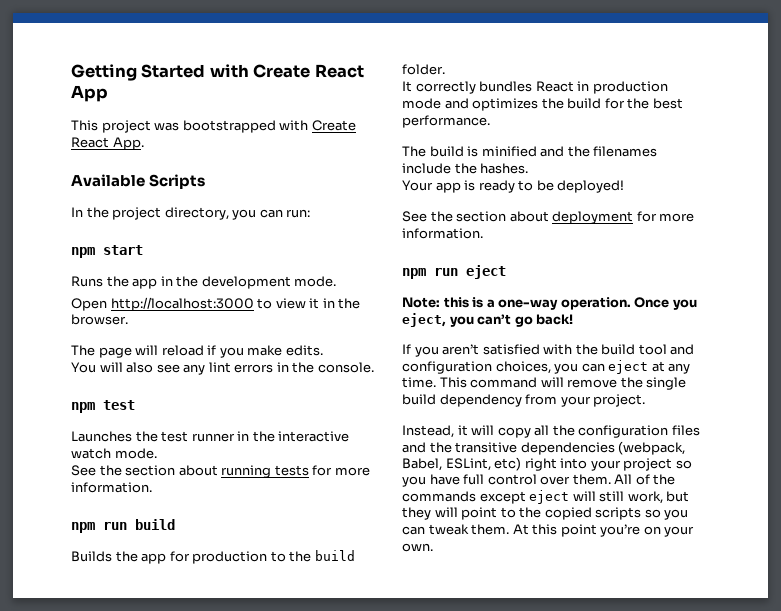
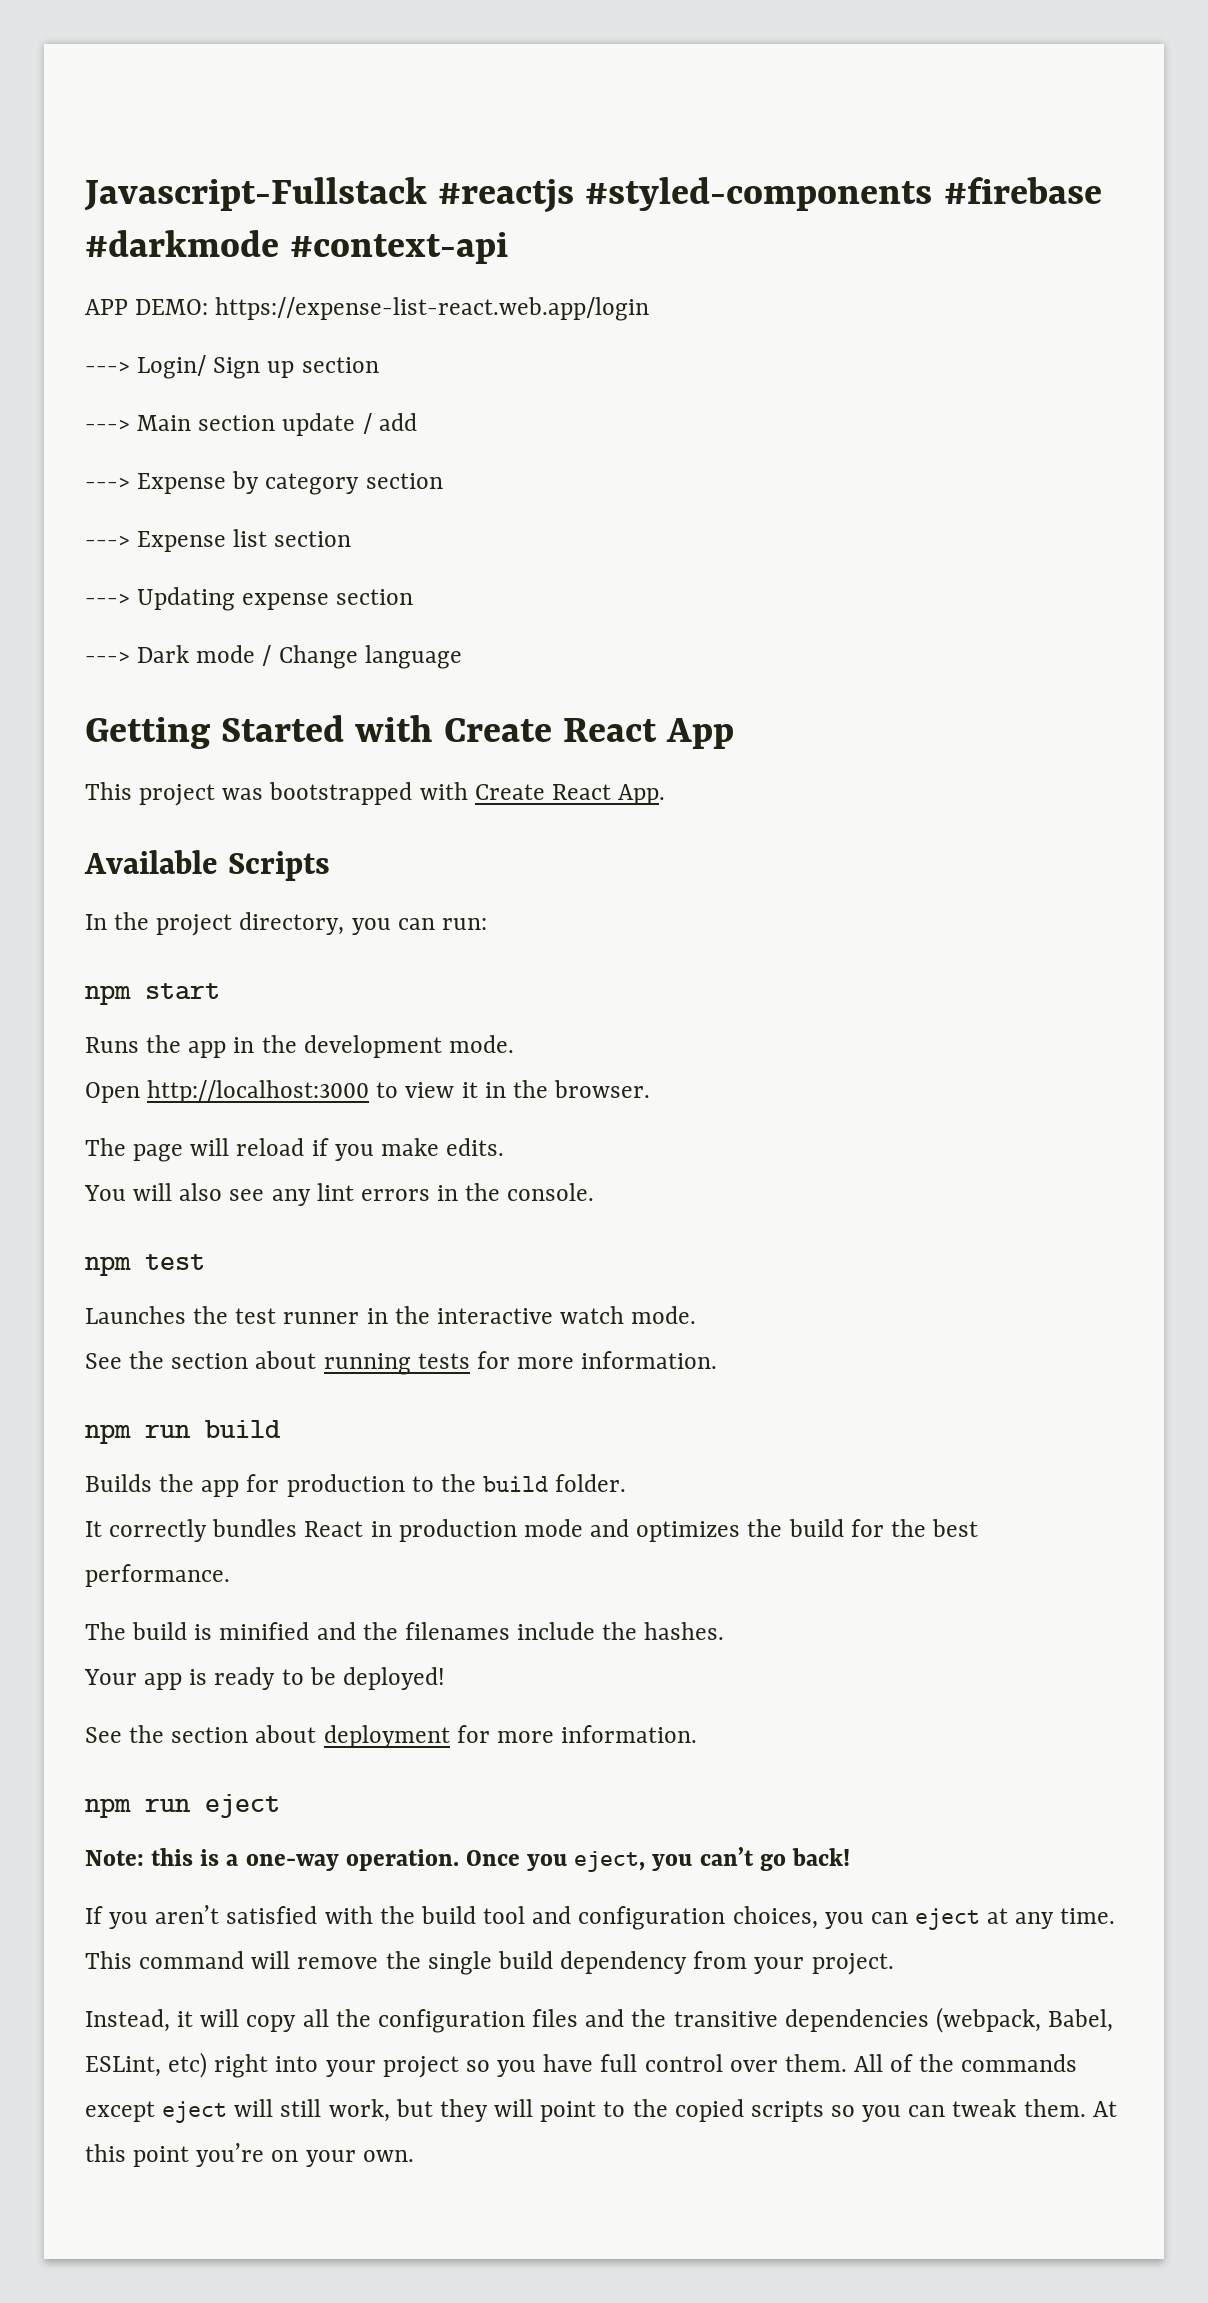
(71, 72) none -> [84,177,1102,213] [85,230,509,264] [85,297,650,321] [85,355,379,379] [85,413,417,436] [85,471,443,495] [85,529,352,552] [85,587,414,611] [85,645,462,669] Javascript-Fullstack #reactjs #styled-components #firebase #darkmode #context-api // APP DEMO: https://expense-list-react.web.app/login // ---> Login/ Sign up section // ---> Main section update / add // ---> Expense by category section // ---> Expense list section // ---> Updating expense section // ---> Dark mode / Change language //

